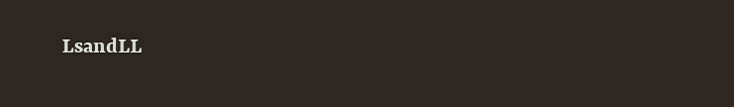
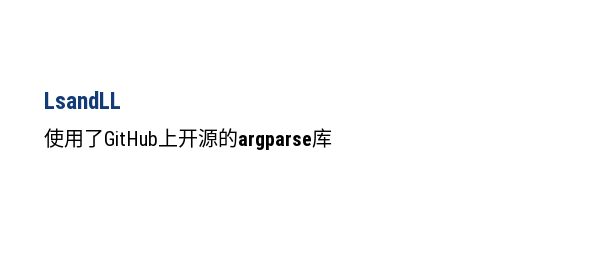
(143, 45) none -> [44,128,332,150] // 使用了GitHub上开源的argparse库

